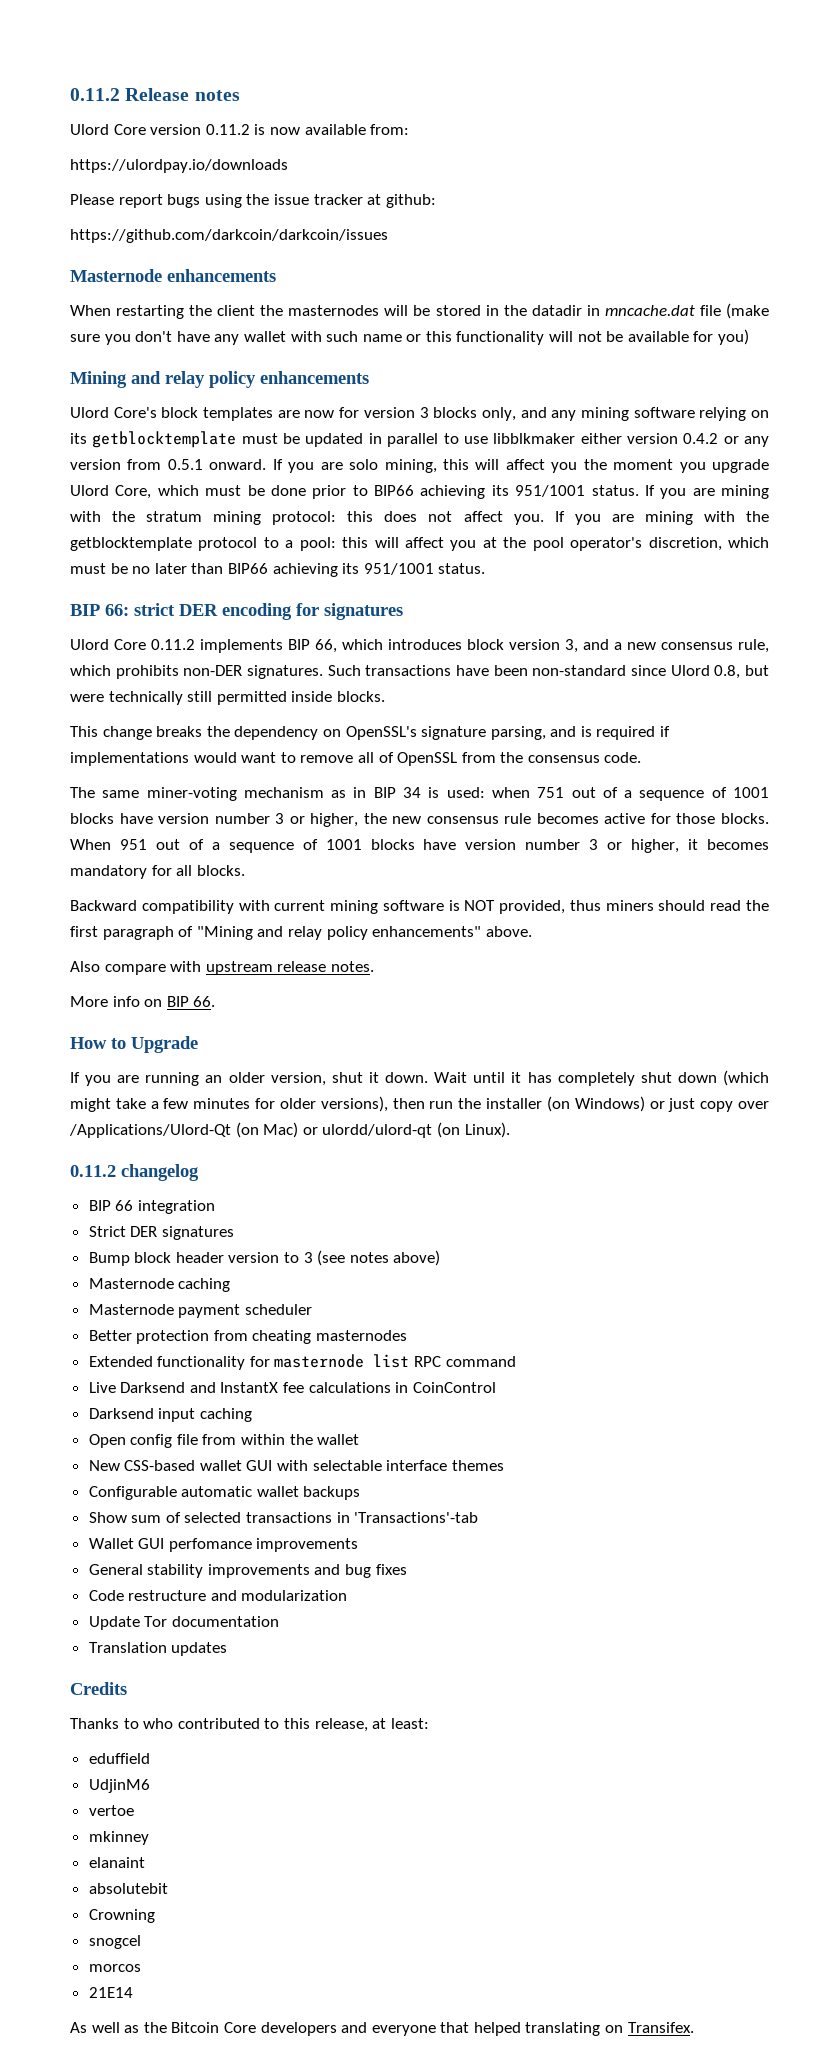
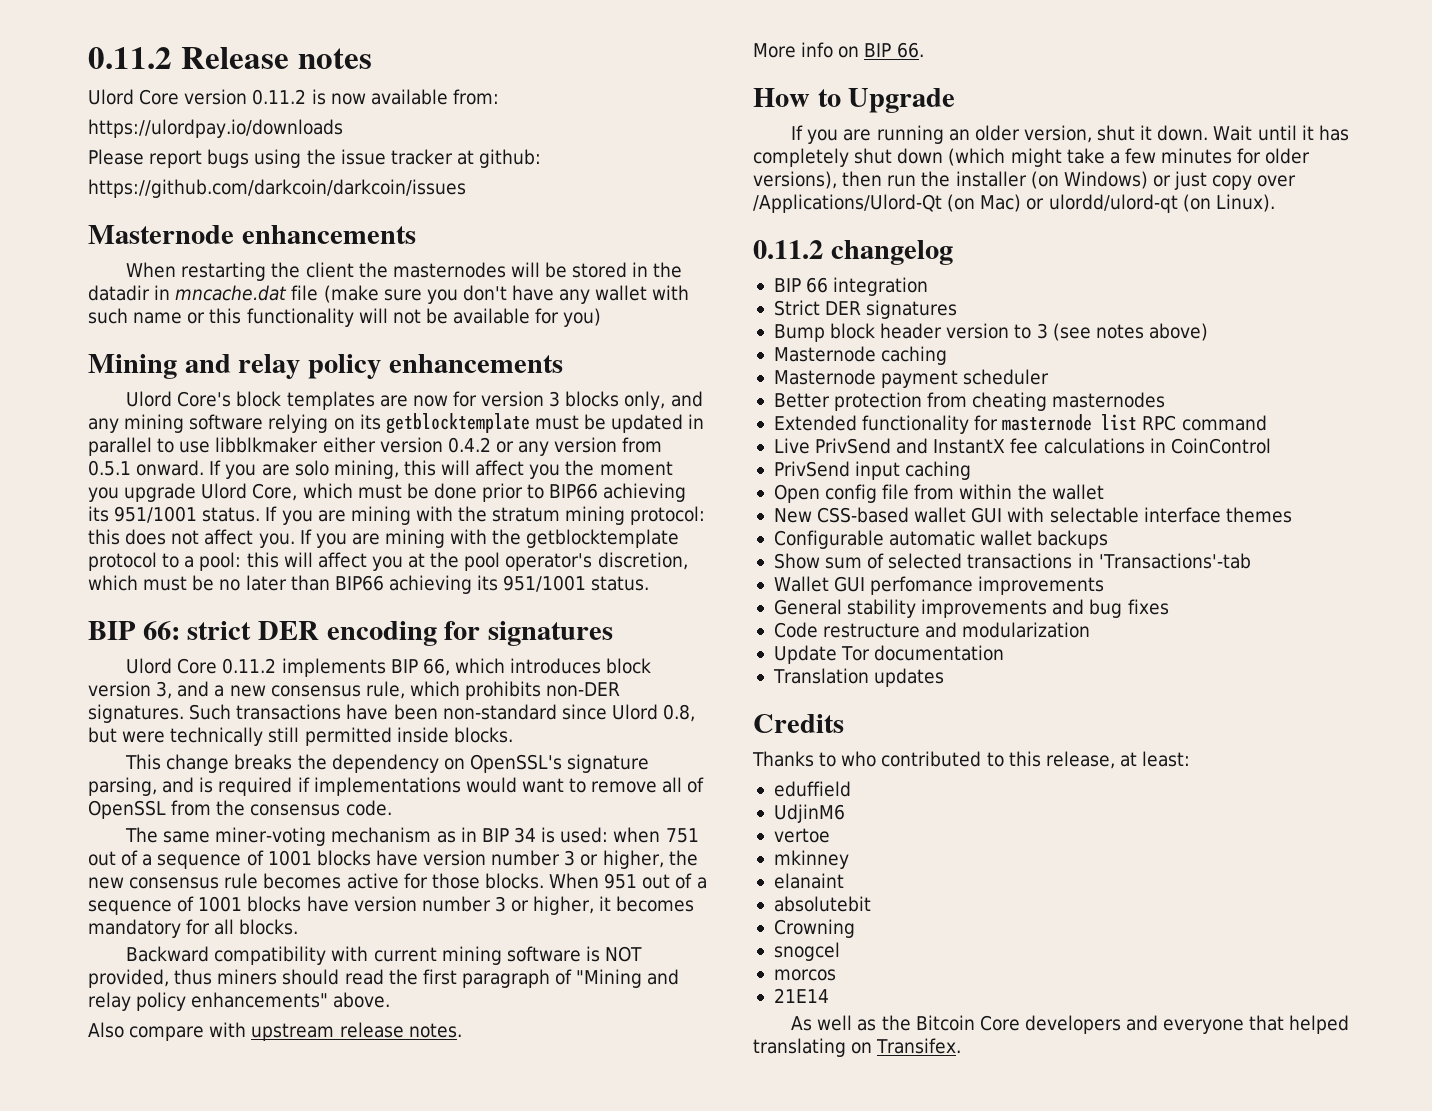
[120,1382,186,1393] Darksend -> [815,438,892,454] PrivSend
[88,1408,154,1419] Darksend -> [773,461,850,477] PrivSend

